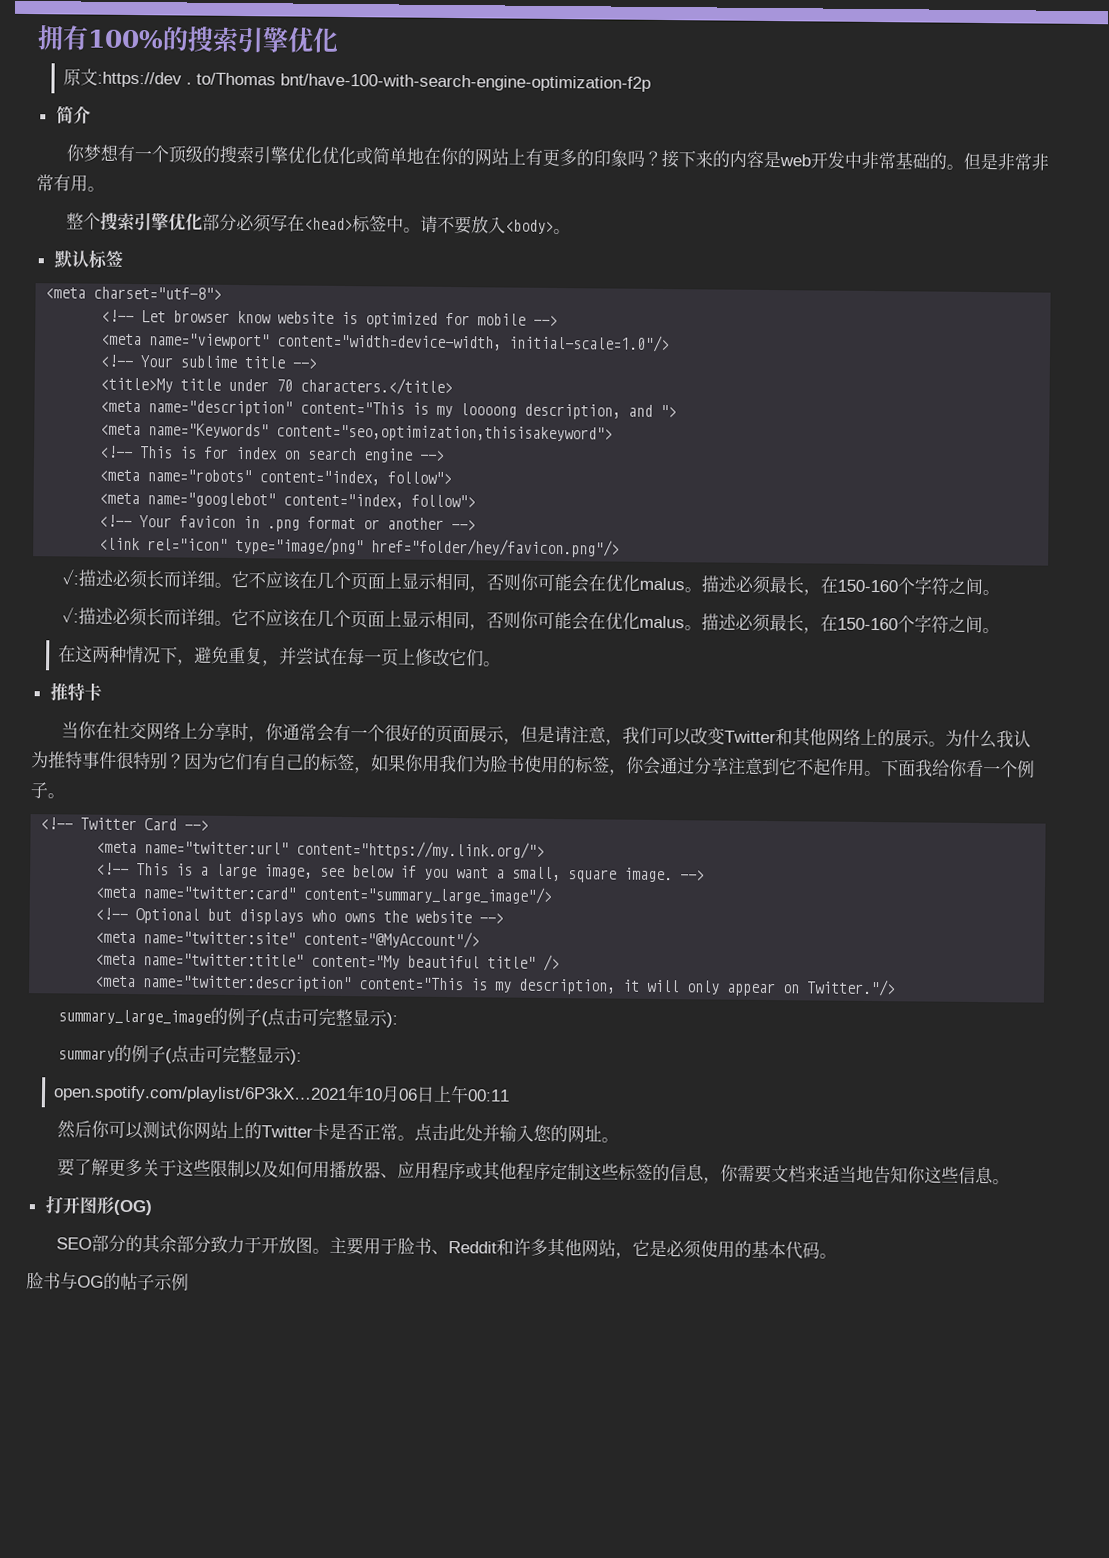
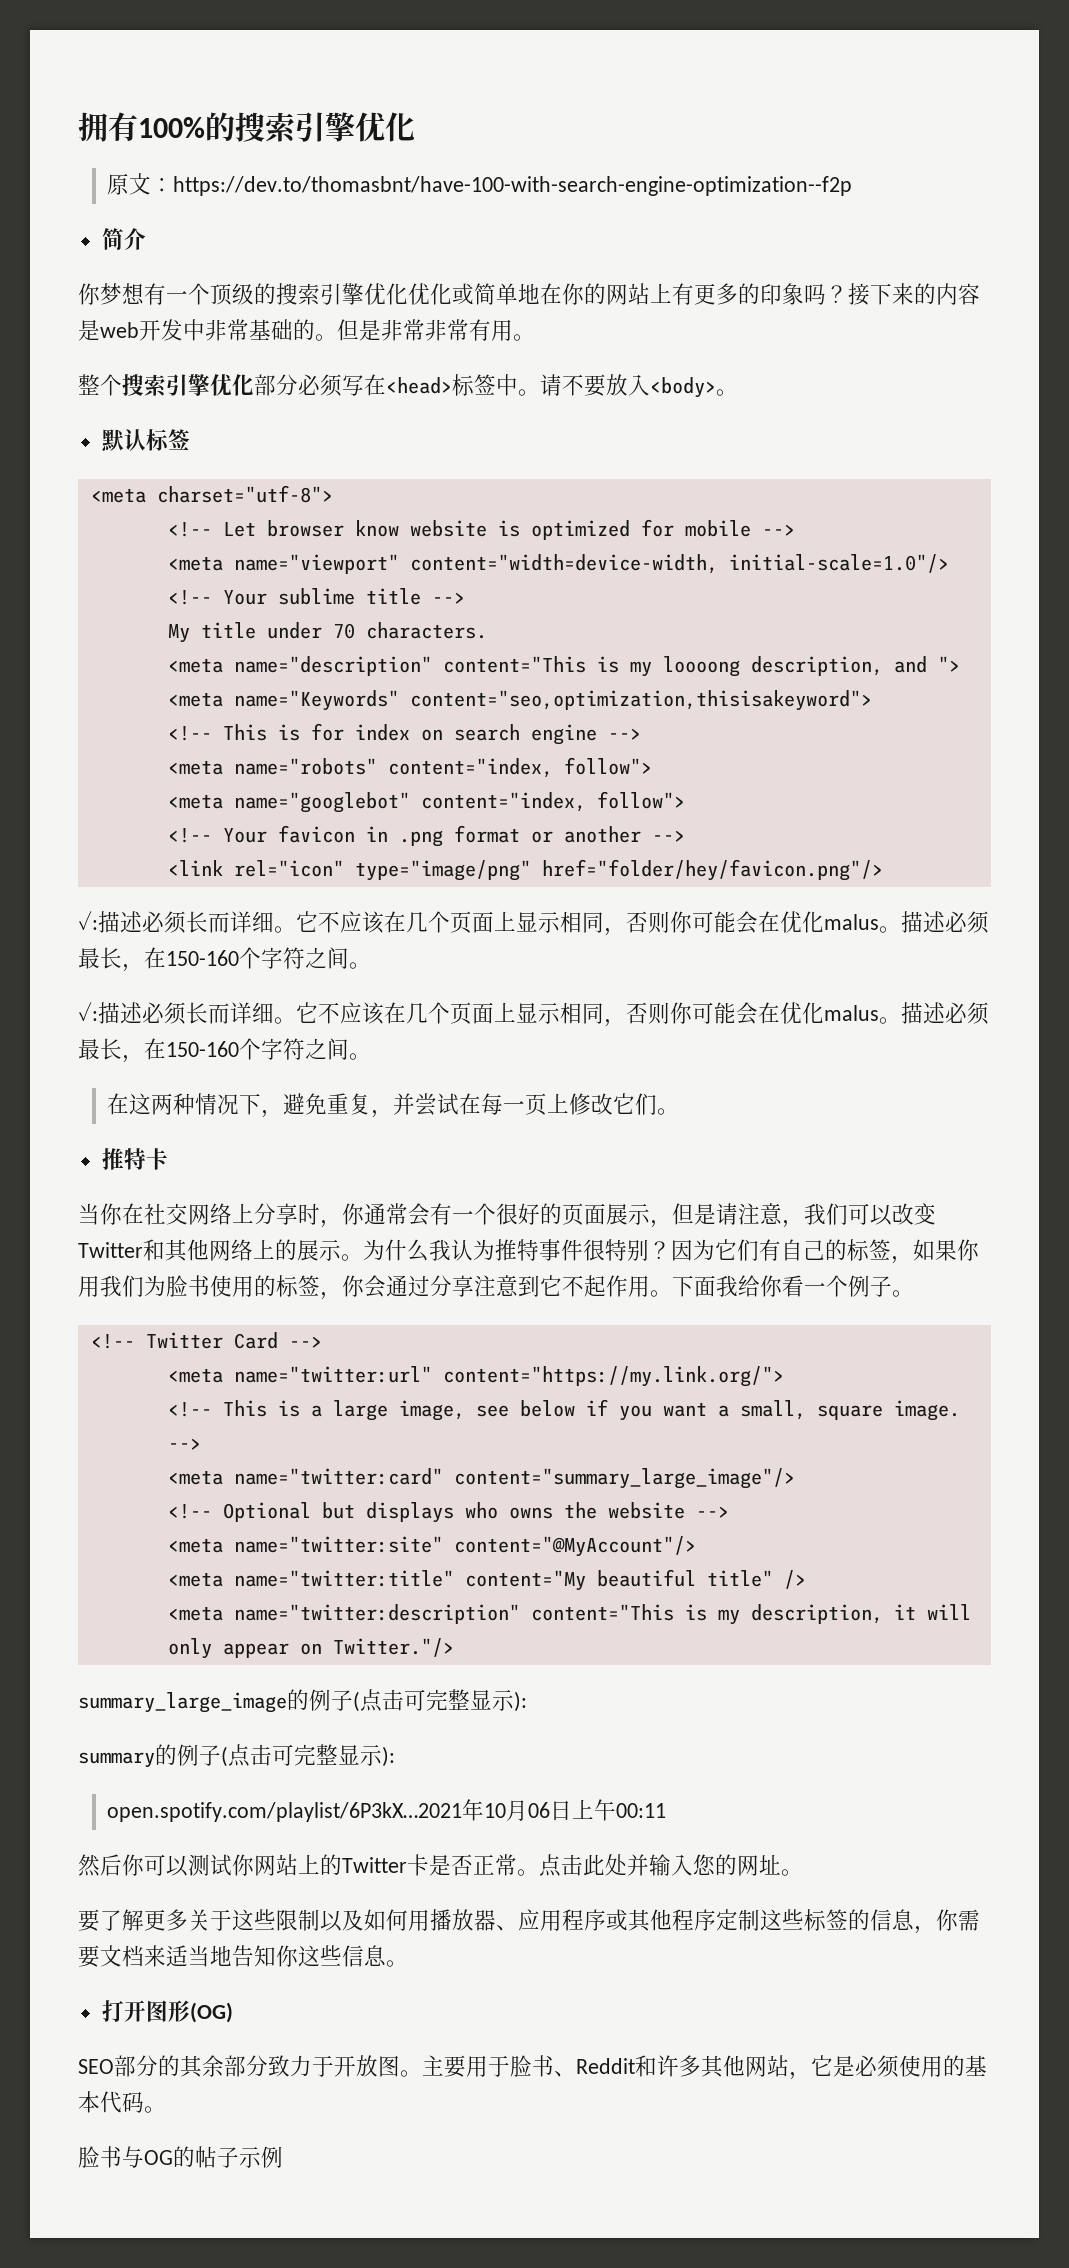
[97,71,652,92] :https://dev . to/Thomas bnt/have-100-with-search-engine-optimization-f2p -> [151,176,853,196] ：https://dev.to/thomasbnt/have-100-with-search-engine-optimization--f2p
[100,377,174,393] <title>My -> [167,624,190,643] My
[300,377,454,396] characters.</title> -> [365,622,487,639] characters.

